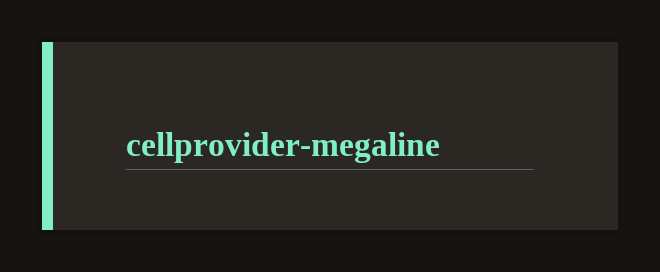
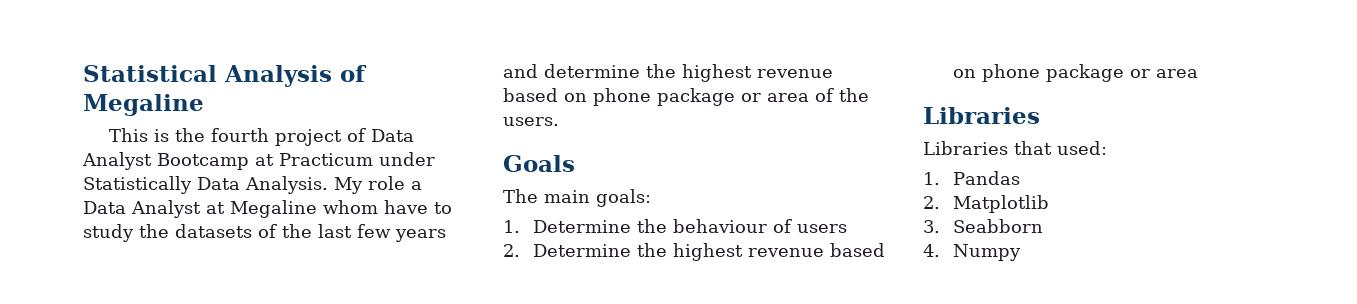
[126,132,440,163] cellprovider-megaline -> [83,65,367,87] [83,94,204,116] [109,128,415,146] [82,152,435,170] [83,176,422,194] [83,200,452,218] [83,224,446,242] [503,64,833,82] [503,88,869,106] [503,117,559,126] [503,155,575,172] [503,189,651,207] [503,219,847,233] [503,243,885,261] [952,64,1198,82] [923,107,1040,124] [923,141,1107,155] [923,171,1020,185] [923,195,1049,213] [923,219,1043,233] [923,244,1021,261] Statistical Analysis of Megaline // This is the fourth project of Data Analyst Bootcamp at Practicum under Statistically Data Analysis. My role a Data Analyst at Megaline whom have to study the datasets of the last few years and determine the highest revenue based on phone package or area of the users. // Goals // The main goals: // 1. Determine the behaviour of users // 2. Determine the highest revenue based on phone package or area // Libraries // Libraries that used: // 1. Pandas // 2. Matplotlib // 3. Seabborn // 4. Numpy

